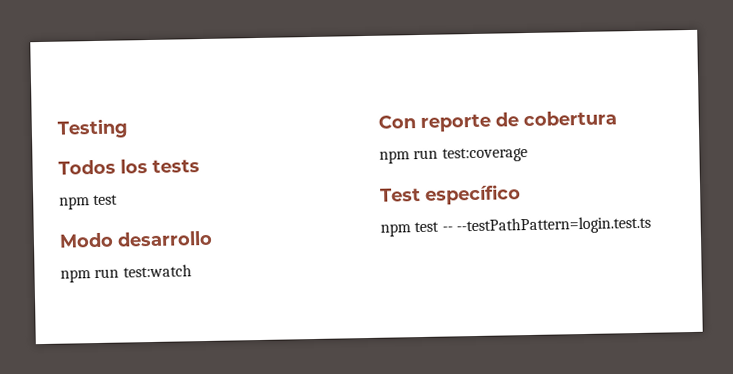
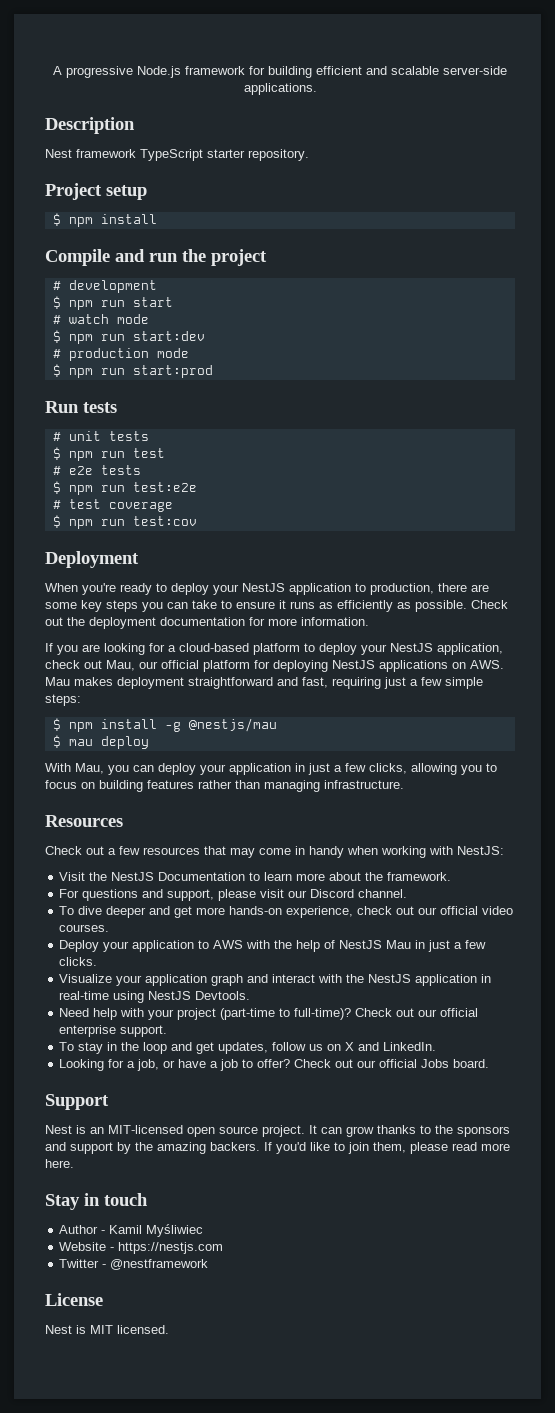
[57,118,129,139] [58,159,200,175] [59,194,119,210] [59,230,213,248] [60,264,192,283] [378,110,617,132] [379,147,528,164] [380,184,521,205] [380,215,651,237] Testing // Todos los tests // npm test // Modo desarrollo // npm run test:watch // Con reporte de cobertura // npm run test:coverage // Test específico // npm test -- --testPathPattern=login.test.ts -> [53,66,507,78] [243,83,317,95] [45,117,135,134] [45,149,309,161] [45,183,147,200] [52,213,157,227] [45,249,267,266] [52,280,157,293] [52,296,173,310] [52,314,149,324] [52,330,205,344] [52,348,189,361] [52,364,213,378] [45,401,117,413] [52,431,149,441] [52,447,165,461] [52,465,141,475] [52,481,197,495] [52,499,173,512] [52,515,197,529] [45,551,139,568] [45,583,489,595] [45,600,508,612] [45,617,369,629] [45,643,503,655] [45,660,504,672] [45,677,483,689] [45,694,81,706] [52,718,277,732] [52,735,149,749] [45,763,497,775] [45,780,404,792] [45,815,123,827] [45,846,504,858] [59,872,452,881] [59,889,408,901] [59,906,514,918] [59,924,110,932] [59,940,487,952] [59,957,98,966] [59,974,492,986] [59,991,251,1003] [59,1008,479,1020] [59,1025,168,1037] [59,1042,437,1054] [59,1059,490,1071] [45,1094,109,1110] [45,1125,510,1137] [45,1142,510,1154] [45,1159,74,1168] [45,1193,148,1210] [59,1224,204,1237] [59,1242,224,1254] [59,1259,209,1270] [45,1293,103,1306] [45,1325,169,1334] A progressive Node.js framework for building efficient and scalable server-side applications. // Description // Nest framework TypeScript starter repository. // Project setup // $ npm install // Compile and run the project // # development // $ npm run start // # watch mode // $ npm run start:dev // # production mode // $ npm run start:prod // Run tests // # unit tests // $ npm run test // # e2e tests // $ npm run test:e2e // # test coverage // $ npm run test:cov // Deployment // When you're ready to deploy your NestJS application to production, there are some key steps you can take to ensure it runs as efficiently as possible. Check out the deployment documentation for more information. // If you are looking for a cloud-based platform to deploy your NestJS application, check out Mau, our official platform for deploying NestJS applications on AWS. Mau makes deployment straightforward and fast, requiring just a few simple steps: // $ npm install -g @nestjs/mau // $ mau deploy // With Mau, you can deploy your application in just a few clicks, allowing you to focus on building features rather than managing infrastructure. // Resources // Check out a few resources that may come in handy when working with NestJS: // Visit the NestJS Documentation to learn more about the framework. // For questions and support, please visit our Discord channel. // To dive deeper and get more hands-on experience, check out our official video courses. // Deploy your application to AWS with the help of NestJS Mau in just a few clicks. // Visualize your application graph and interact with the NestJS application in real-time using NestJS Devtools. // Need help with your project (part-time to full-time)? Check out our official enterprise support. // To stay in the loop and get updates, follow us on X and LinkedIn. // Looking for a job, or have a job to offer? Check out our official Jobs board. // Support // Nest is an MIT-licensed open source project. It can grow thanks to the sponsors and support by the amazing backers. If you'd like to join them, please read more here. // Stay in touch // Author - Kamil Myśliwiec // Website - https://nestjs.com // Twitter - @nestframework // License // Nest is MIT licensed.

